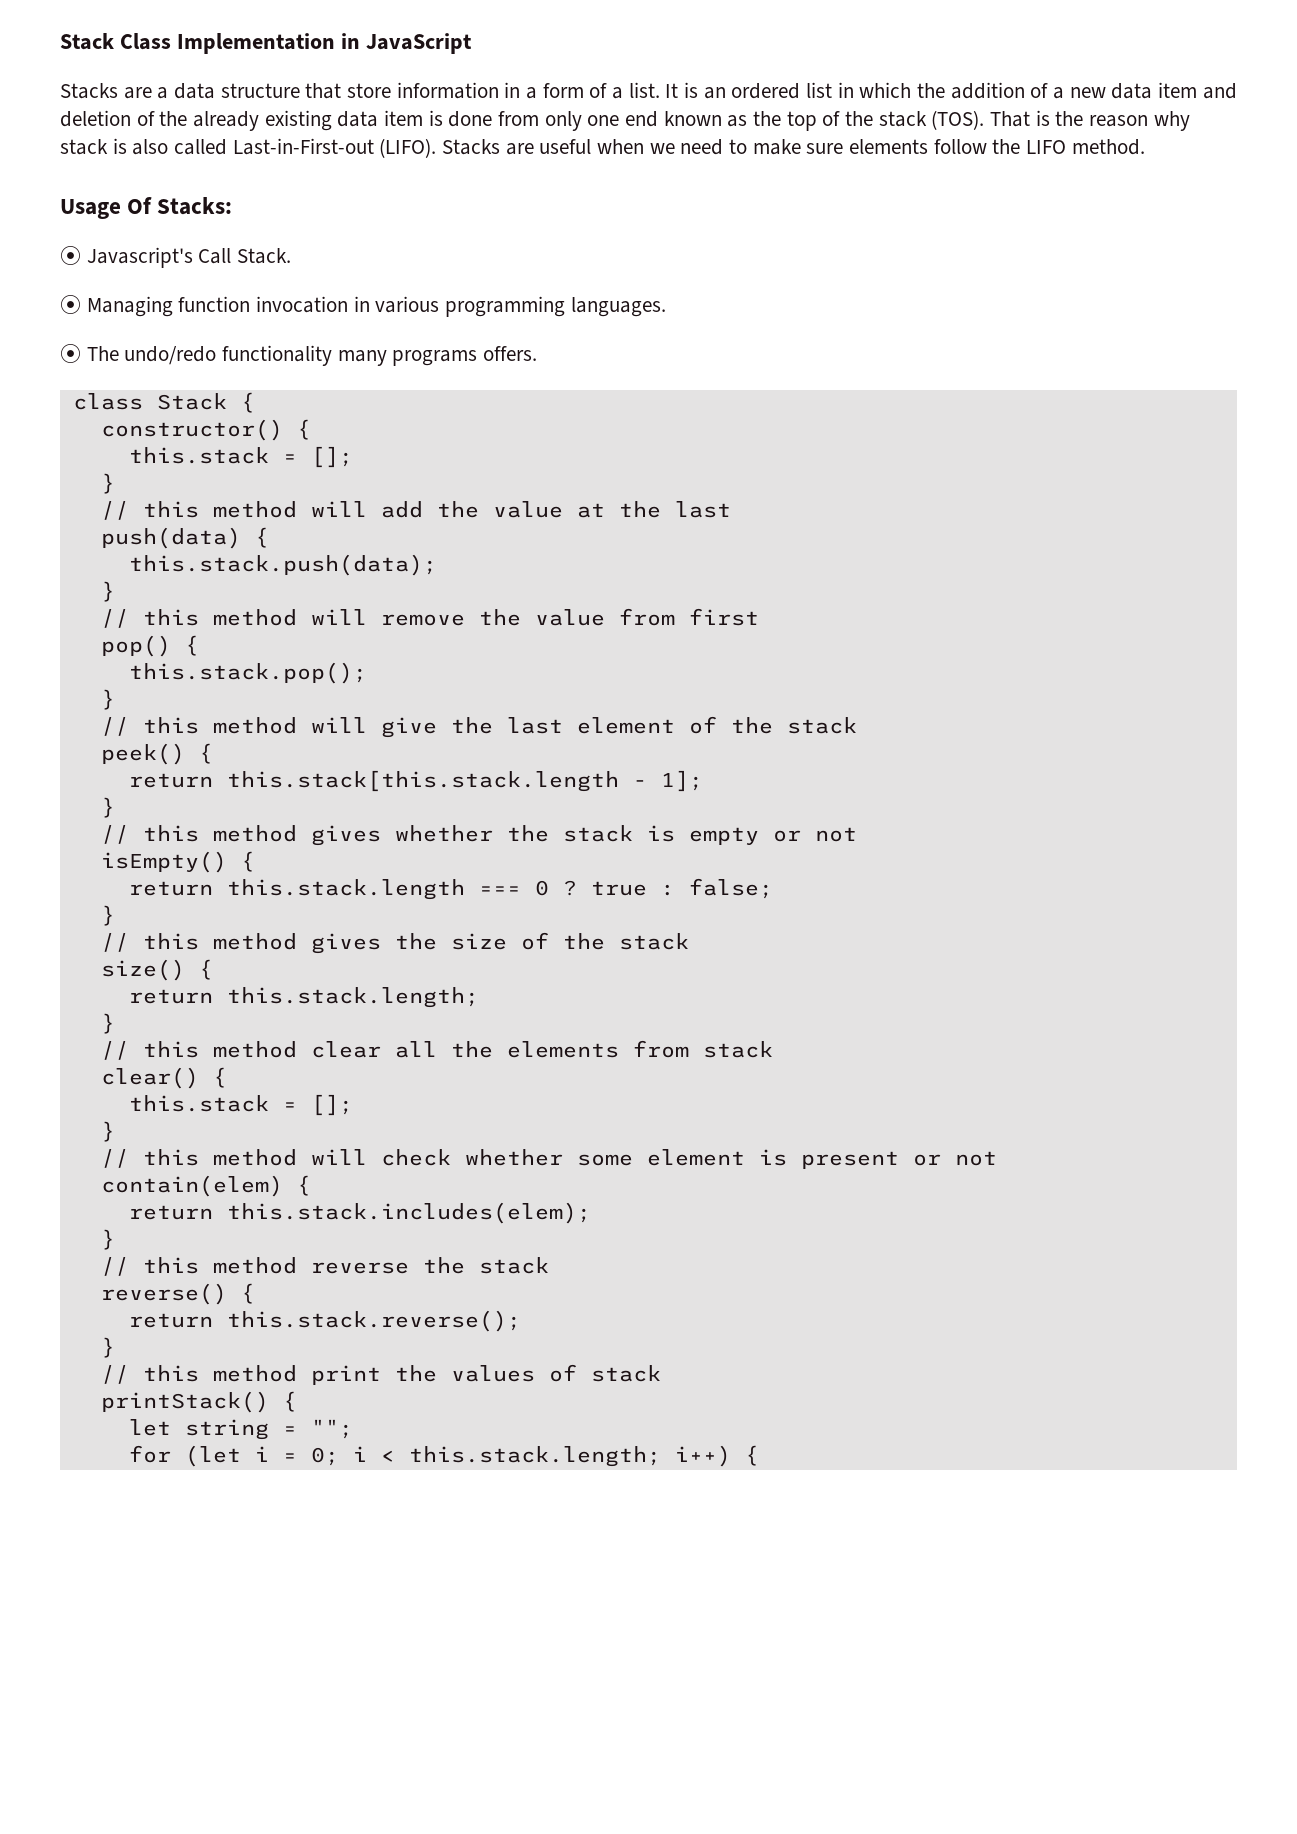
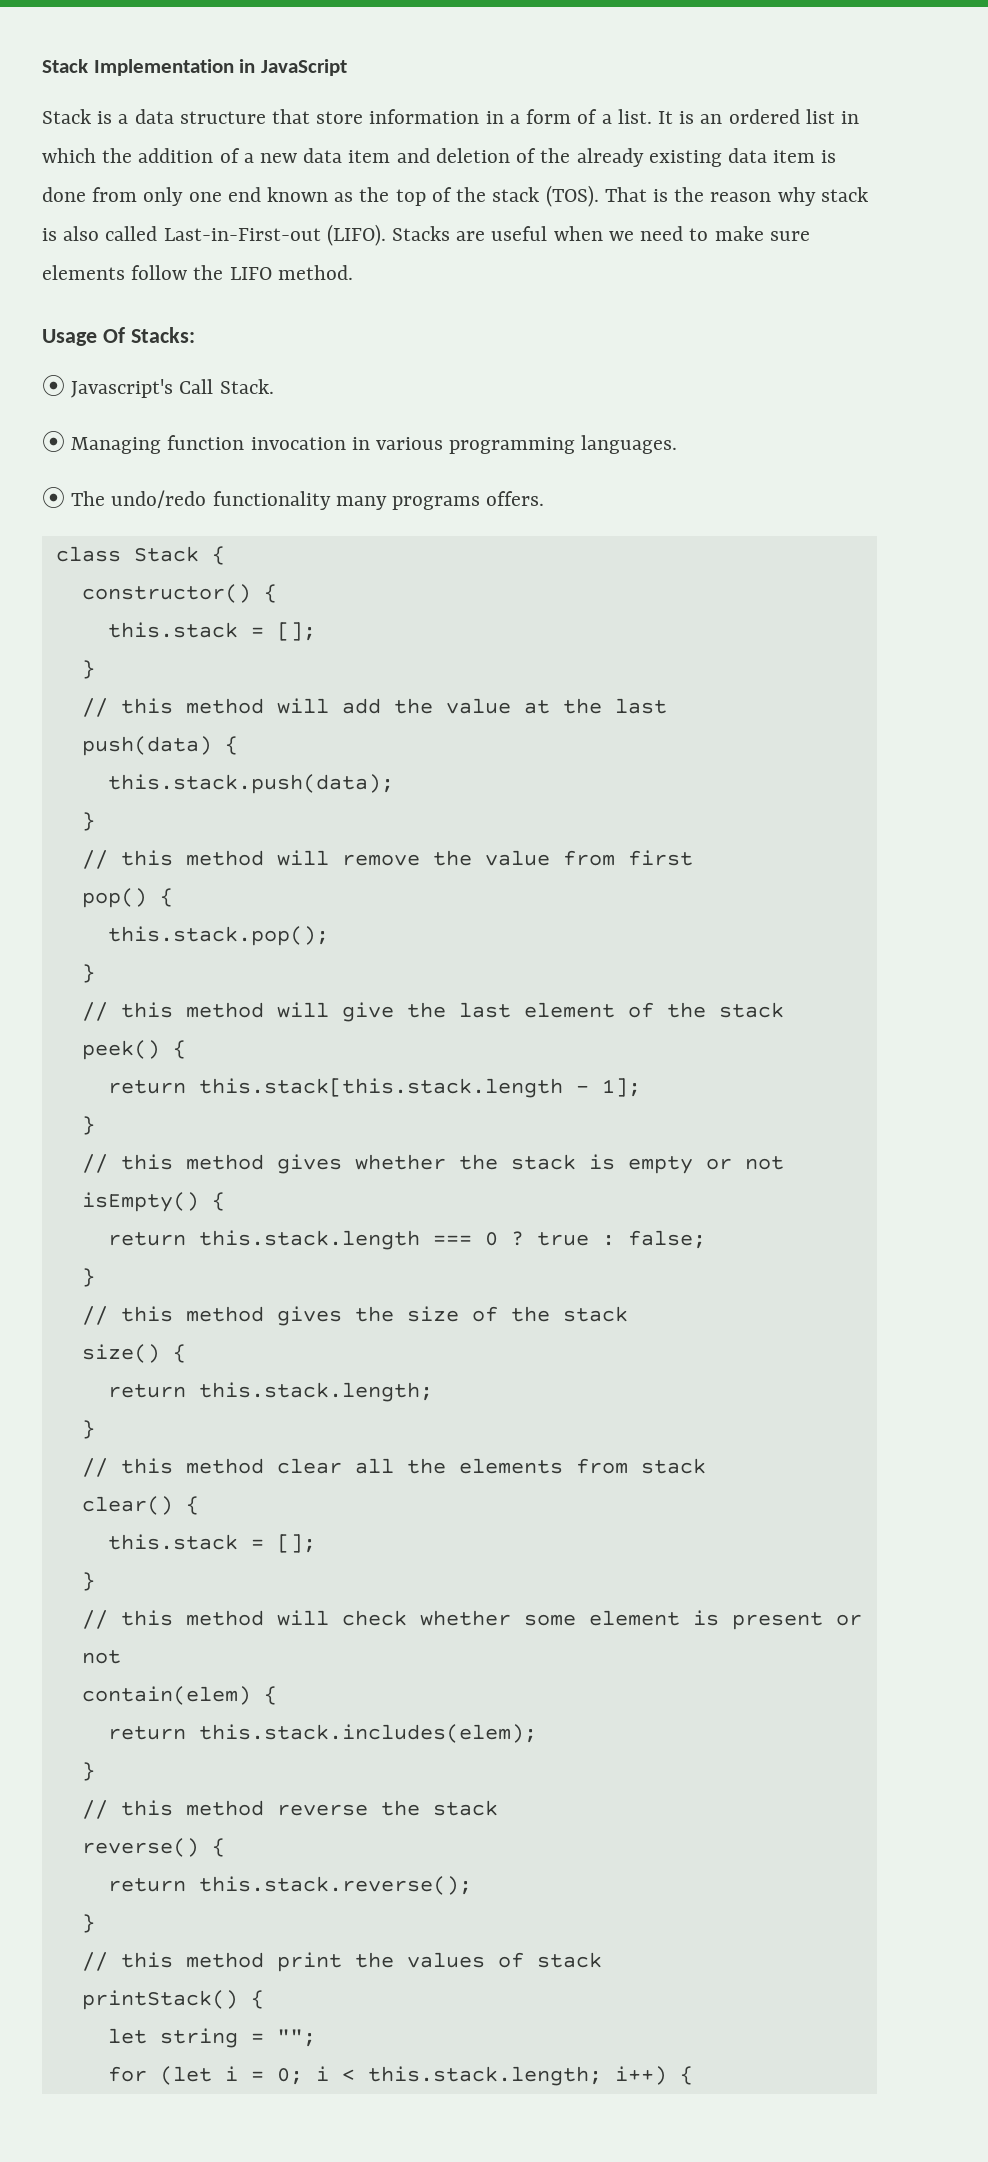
[60,33,171,50] Stack Class -> [42,59,88,73] Stack
[60,83,152,99] Stacks are -> [42,109,113,124] Stack is

